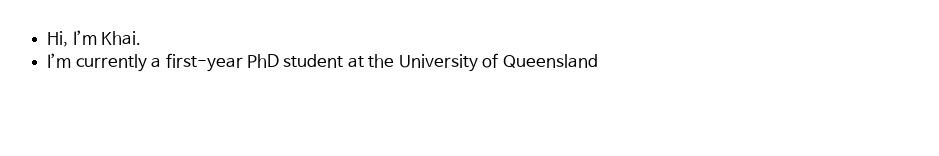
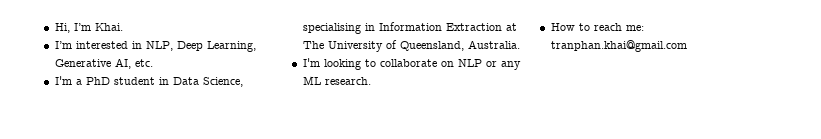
[75,53,598,72] currently a first-year PhD student at the University of Queensland -> [75,41,256,52] [54,58,153,69] [54,76,243,87] [302,22,517,34] [302,40,520,52] [302,58,521,70] [302,76,371,85] [550,23,644,31] [550,40,687,52] interested in NLP, Deep Learning, Generative AI, etc. // I'm a PhD student in Data Science, specialising in Information Extraction at The University of Queensland, Australia. // I'm looking to collaborate on NLP or any ML research. // How to reach me: tranphan.khai@gmail.com

